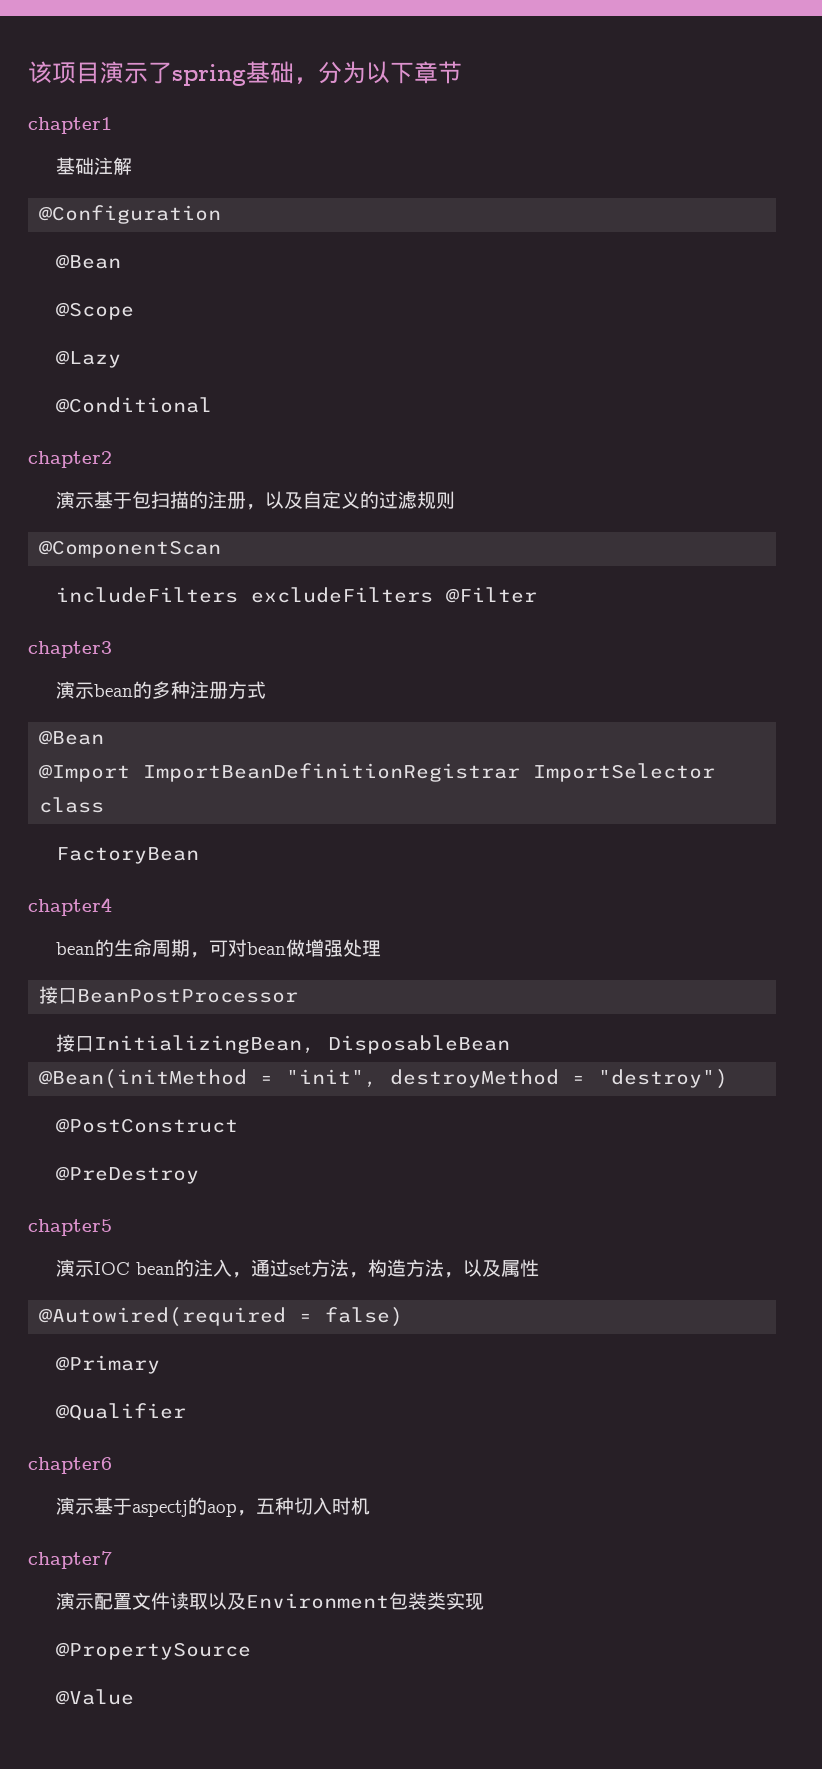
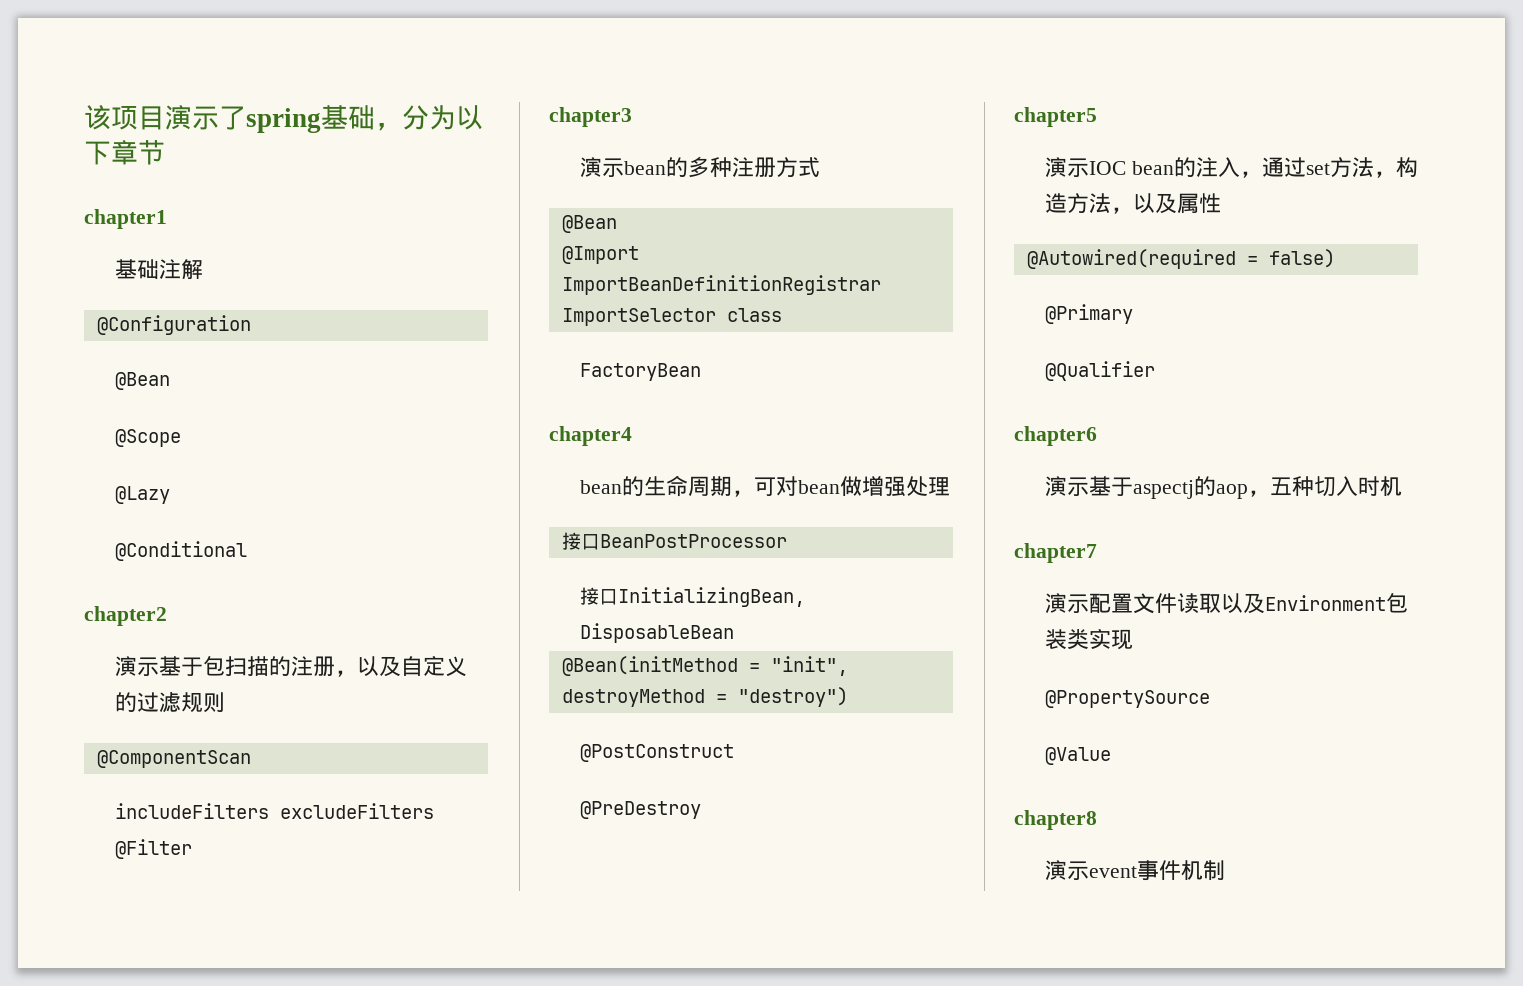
(135, 1697) none -> [1014,810,1097,830] [1045,860,1226,881] // chapter8 // 演示event事件机制

